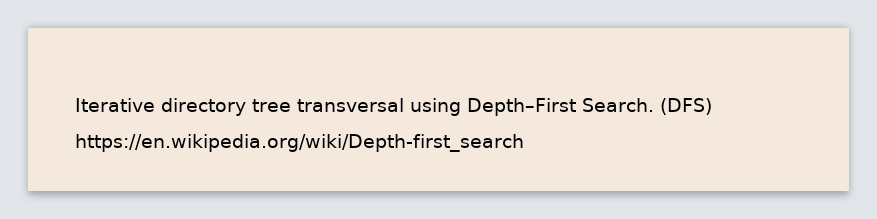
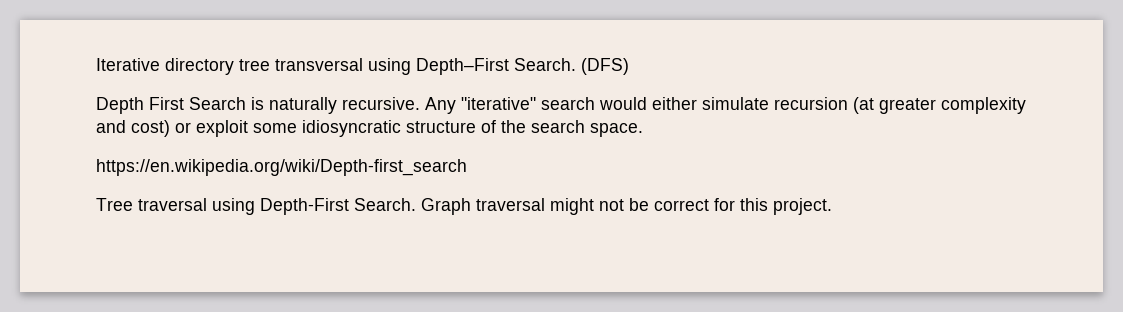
[75,134,524,152] https://en.wikipedia.org/wiki/Depth-first_search -> [96,97,1026,114] [96,120,643,137] [96,159,467,176] [96,198,832,215] Depth First Search is naturally recursive. Any "iterative" search would either simulate recursion (at greater complexity and cost) or exploit some idiosyncratic structure of the search space. // https://en.wikipedia.org/wiki/Depth-first_search // Tree traversal using Depth-First Search. Graph traversal might not be correct for this project.

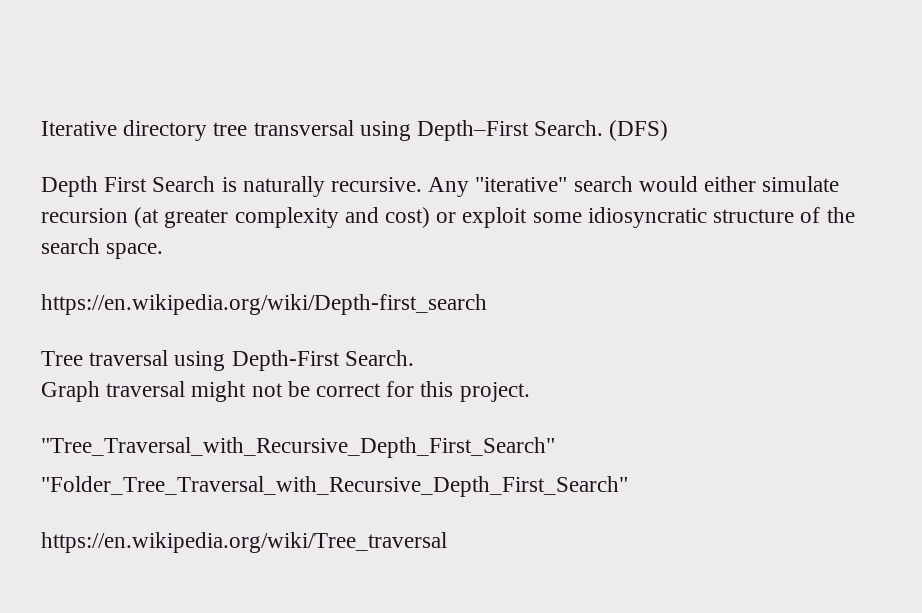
(416, 204) none -> (414, 358) //
(832, 206) none -> [41,437,555,458] [41,476,628,497] [41,532,447,553] // "Tree_Traversal_with_Recursive_Depth_First_Search" // "Folder_Tree_Traversal_with_Recursive_Depth_First_Search" // https://en.wikipedia.org/wiki/Tree_traversal

